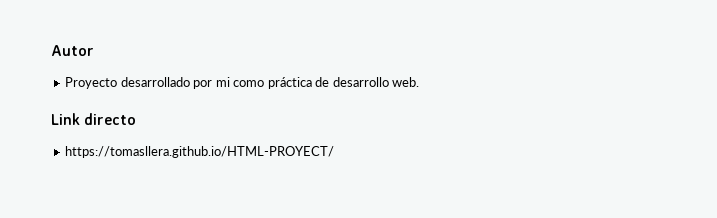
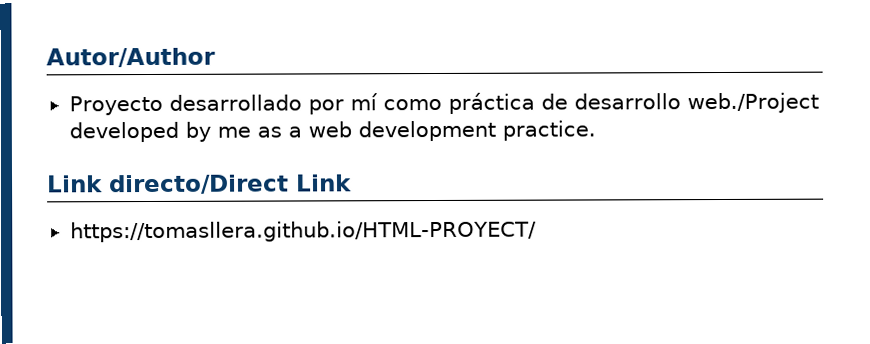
[51,45,94,56] Autor -> [46,47,216,68] Autor/Author
[215,77,230,87] mi -> [349,93,378,111] mí
[392,77,420,87] [51,113,137,125] web. // Link directo -> [686,92,819,114] [68,120,596,143] [47,174,352,195] web./Project developed by me as a web development practice. // Link directo/Direct Link

